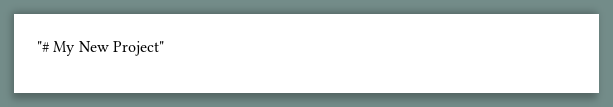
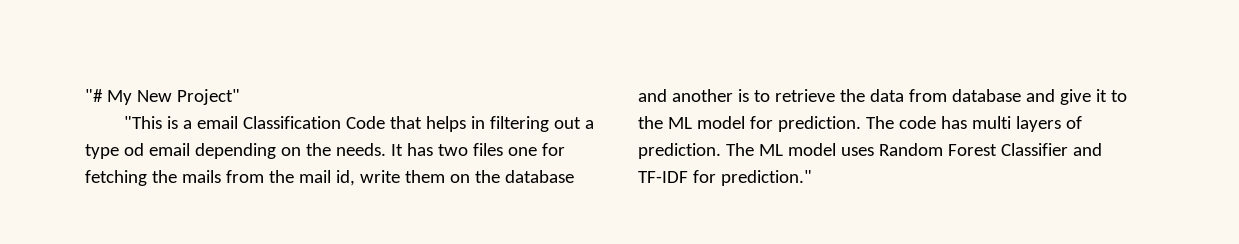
(164, 48) none -> [124,116,595,132] [85,143,565,159] [85,170,574,186] [638,89,1127,105] [638,116,1082,132] [638,143,1102,159] [638,170,812,186] // "This is a email Classification Code that helps in filtering out a type od email depending on the needs. It has two files one for fetching the mails from the mail id, write them on the database and another is to retrieve the data from database and give it to the ML model for prediction. The code has multi layers of prediction. The ML model uses Random Forest Classifier and TF-IDF for prediction."

